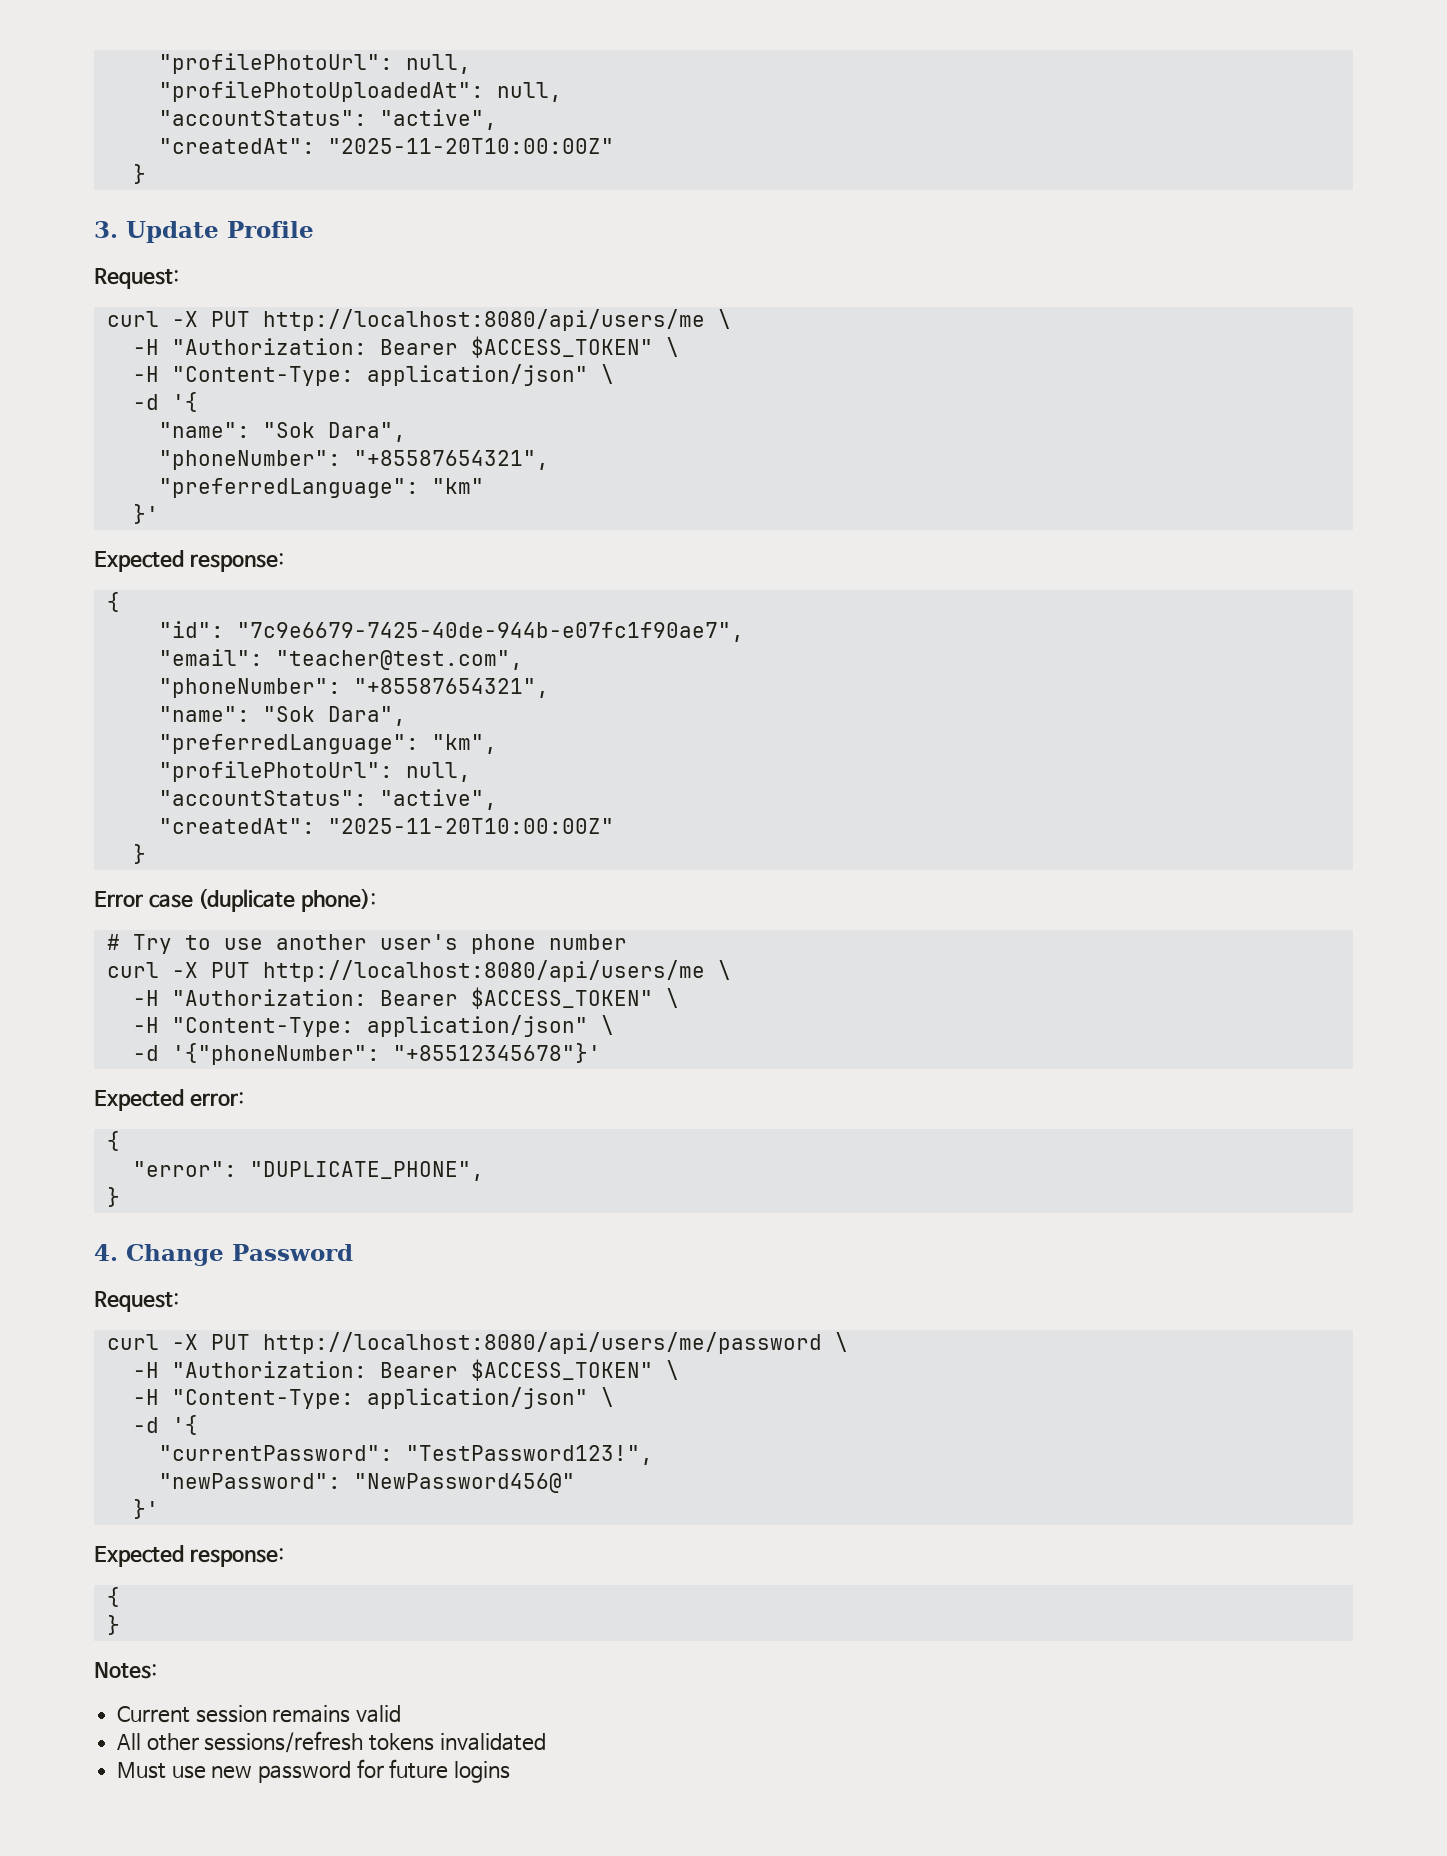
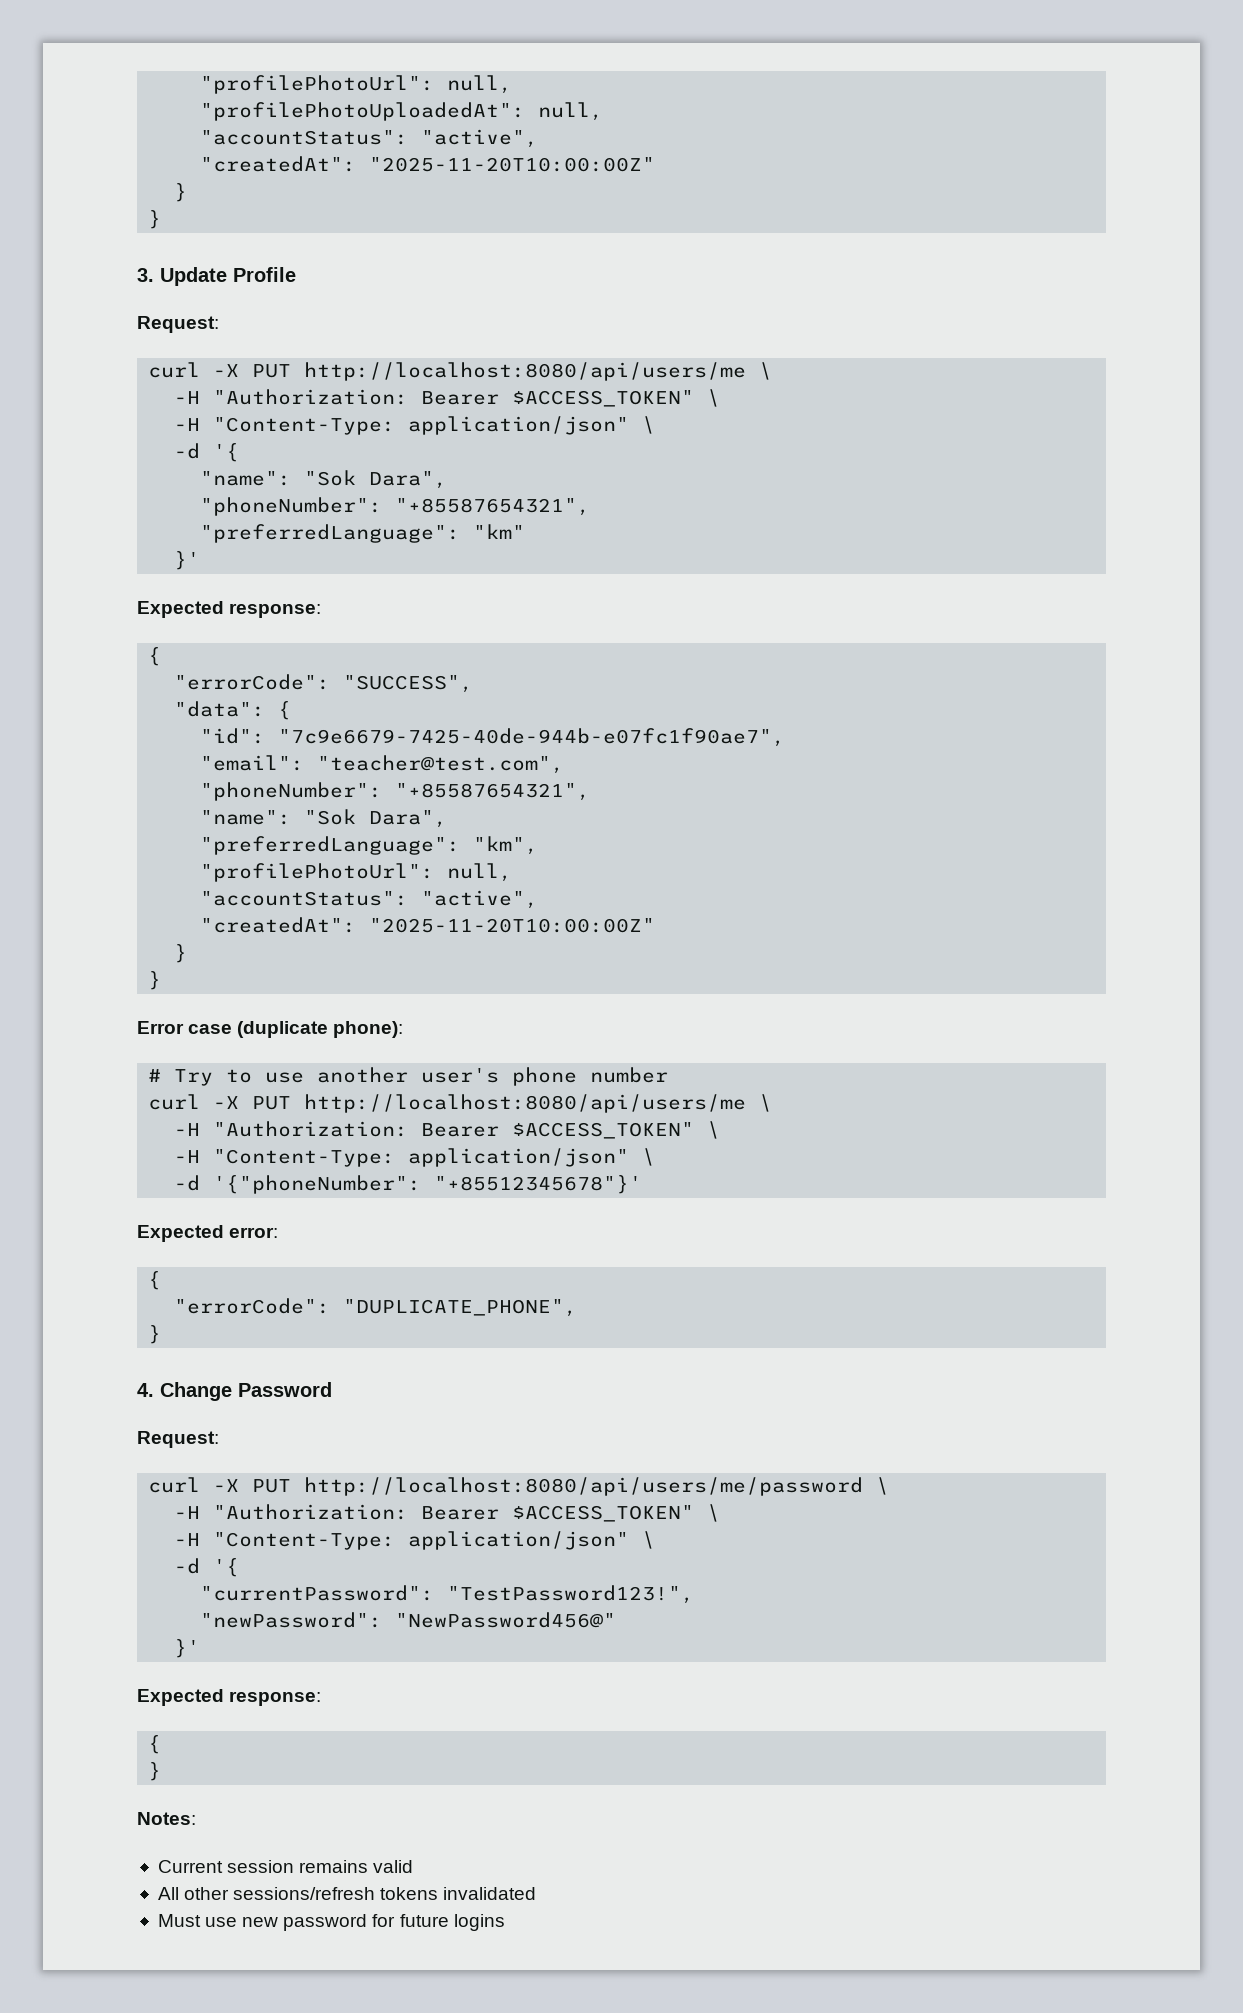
(146, 174) none -> [148,210,162,229] // }
(120, 602) none -> [174,674,474,693] [174,701,292,720] // "errorCode": "SUCCESS", // "data": {
(146, 854) none -> [148,971,162,990] // }
[132,1161,237,1177] "error": -> [174,1298,331,1314] "errorCode":

